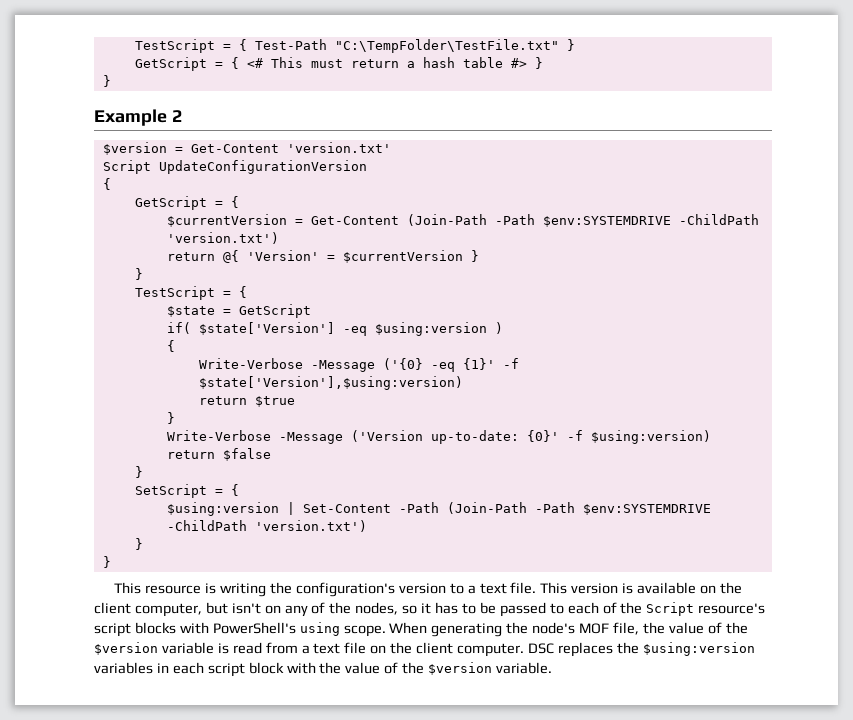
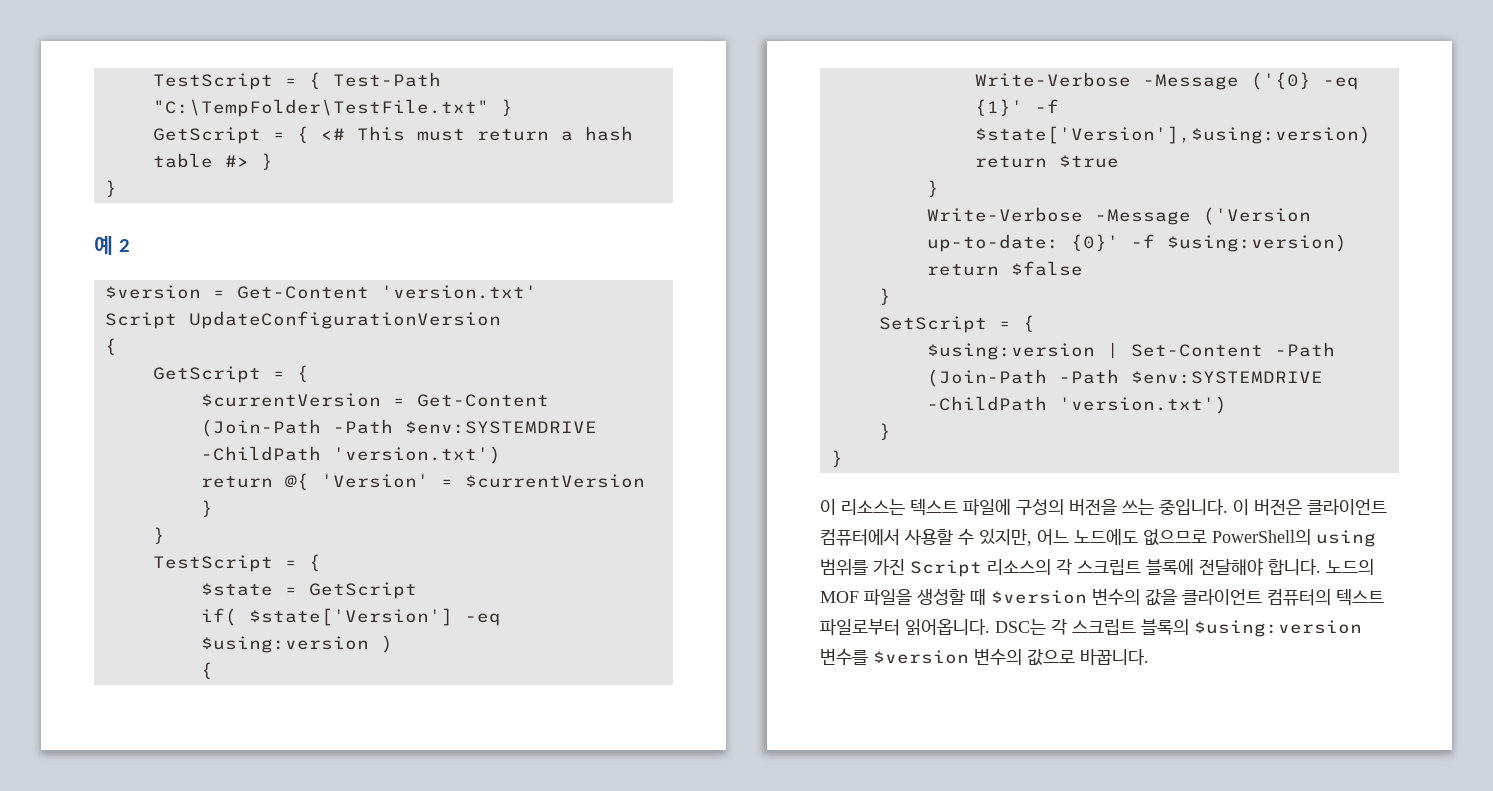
[94,109,167,126] Example -> [94,236,113,255] 예
[114,582,742,597] [94,602,766,617] [94,622,748,637] [94,642,755,657] [94,662,553,677] This resource is writing the configuration's version to a text file. This version is available on the client computer, but isn't on any of the nodes, so it has to be passed to each of the Script resource's script blocks with PowerShell's using scope. When generating the node's MOF file, the value of the $version variable is read from a text file on the client computer. DSC replaces the $using:version variables in each script block with the value of the $version variable. -> [820,499,1387,516] [820,528,1376,547] [820,558,1374,577] [820,588,1384,606] [820,619,1362,637] [820,648,1149,666] 이 리소스는 텍스트 파일에 구성의 버전을 쓰는 중입니다. 이 버전은 클라이언트 컴퓨터에서 사용할 수 있지만, 어느 노드에도 없으므로 PowerShell의 using 범위를 가진 Script 리소스의 각 스크립트 블록에 전달해야 합니다. 노드의 MOF 파일을 생성할 때 $version 변수의 값을 클라이언트 컴퓨터의 텍스트 파일로부터 읽어옵니다. DSC는 각 스크립트 블록의 $using:version 변수를 $version 변수의 값으로 바꿉니다.

